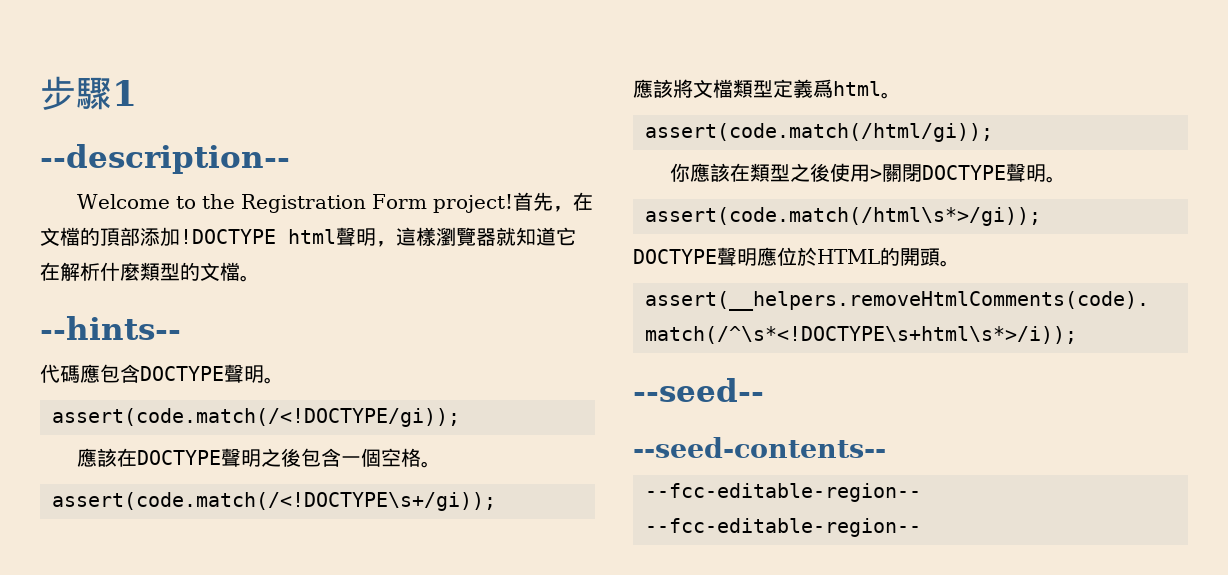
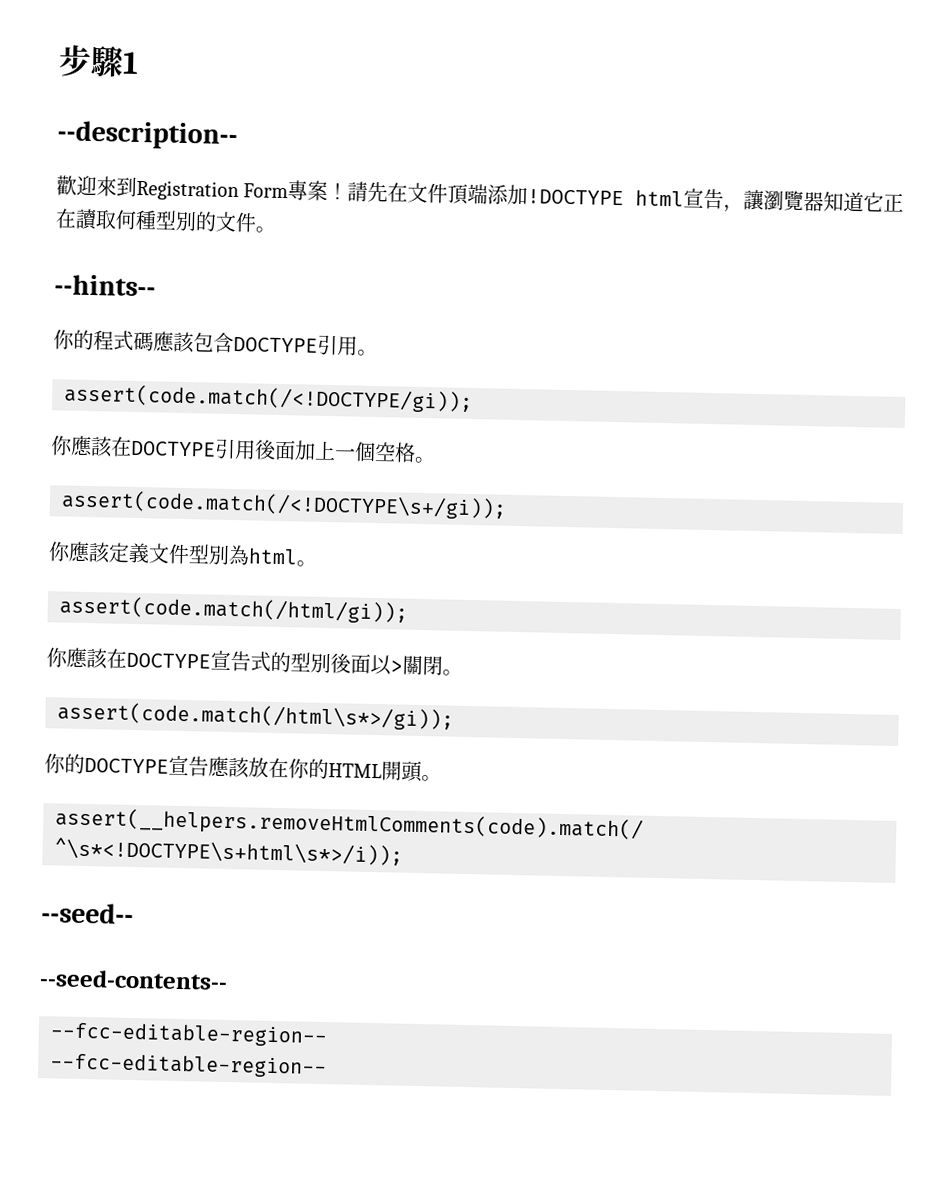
[76,192,593,213] [40,227,576,247] [40,262,260,282] [40,316,181,340] [40,364,100,383] Welcome to the Registration Form project!首先，在文檔的頂部添加!DOCTYPE html聲明，這樣瀏覽器就知道它在解析什麼類型的文檔。 // --hints-- // 代碼應 -> [56,175,905,213] [55,208,276,233] [54,274,156,297] [53,329,195,354] 歡迎來到Registration Form專案！請先在文件頂端添加!DOCTYPE html宣告，讓瀏覽器知道它正在讀取何種型別的文件。 // --hints-- // 你的程式碼應該
[224,364,264,383] 聲明 -> [317,334,358,356] 引用
[76,448,341,467] 應該在DOCTYPE聲明之後包含 -> [50,435,336,461] 你應該在DOCTYPE引用後面加上
[633,79,833,98] 應該將文檔類型定義爲 -> [48,541,250,566] 你應該定義文件型別為
[749,163,1066,183] [645,207,1041,226] [633,247,900,266] 類型之後使用>關閉DOCTYPE聲明。 // assert(code.match(/html\s*>/gi)); // DOCTYPE聲明應位於HTML的 -> [126,650,463,676] [57,701,454,731] [44,753,382,780] DOCTYPE宣告式的型別後面以>關閉。 // assert(code.match(/html\s*>/gi)); // 你的DOCTYPE宣告應該放在你的HTML

